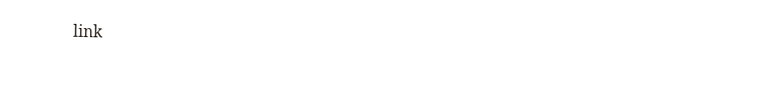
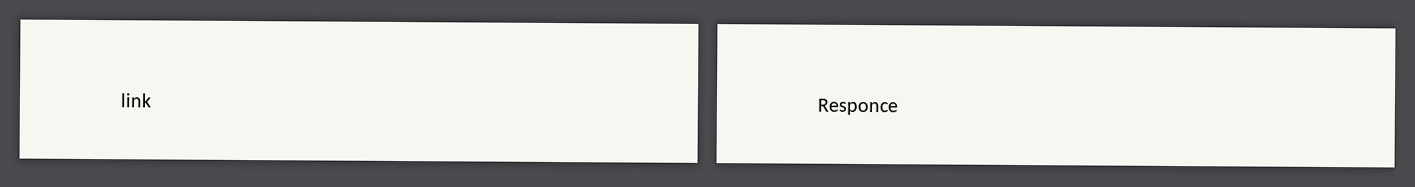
(104, 30) none -> [817,98,898,116] // Responce

